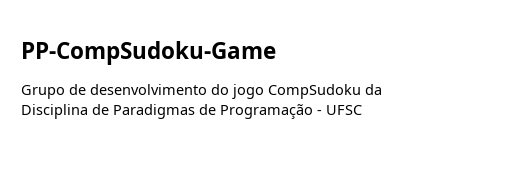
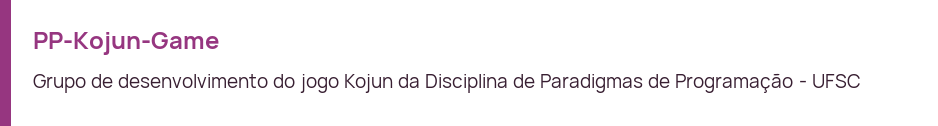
[21,41,276,65] PP-CompSudoku-Game -> [33,32,219,55] PP-Kojun-Game
[268,84,361,99] CompSudoku -> [343,74,393,93] Kojun

